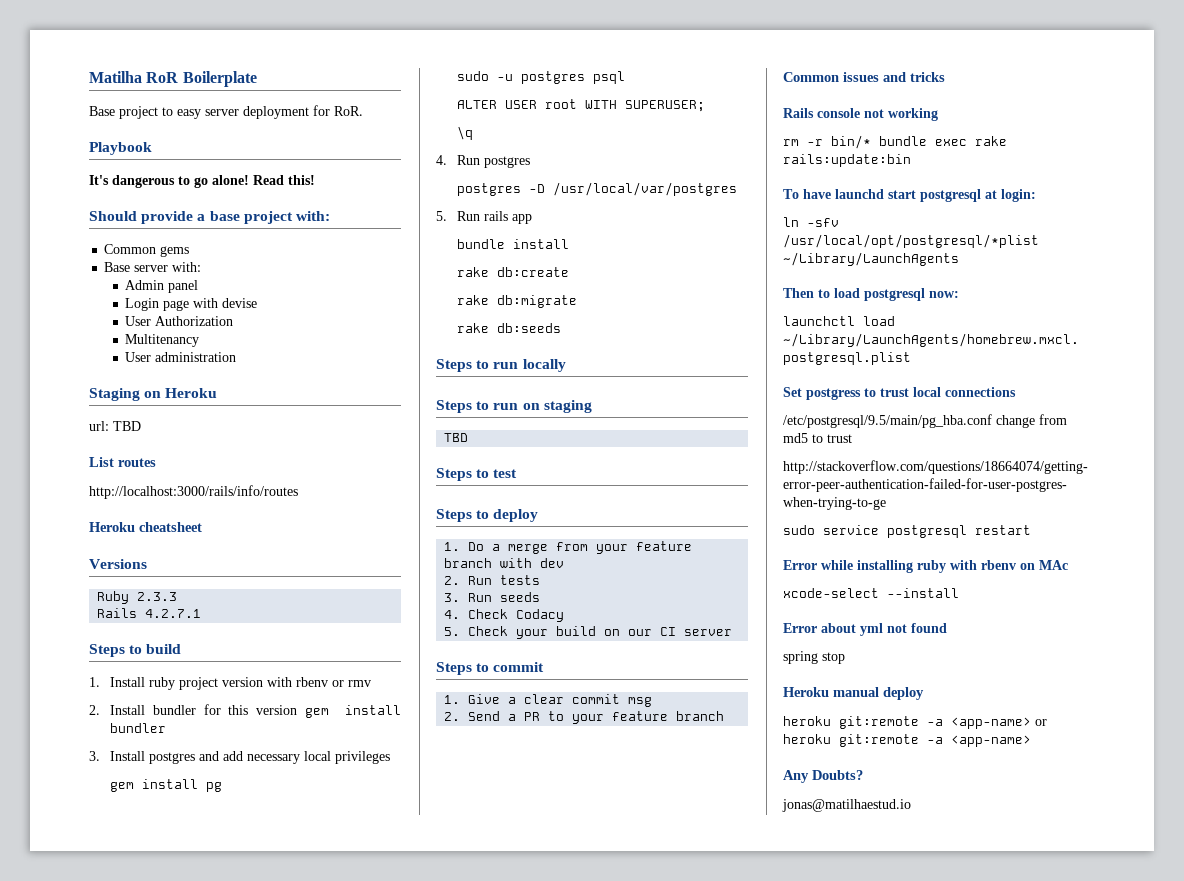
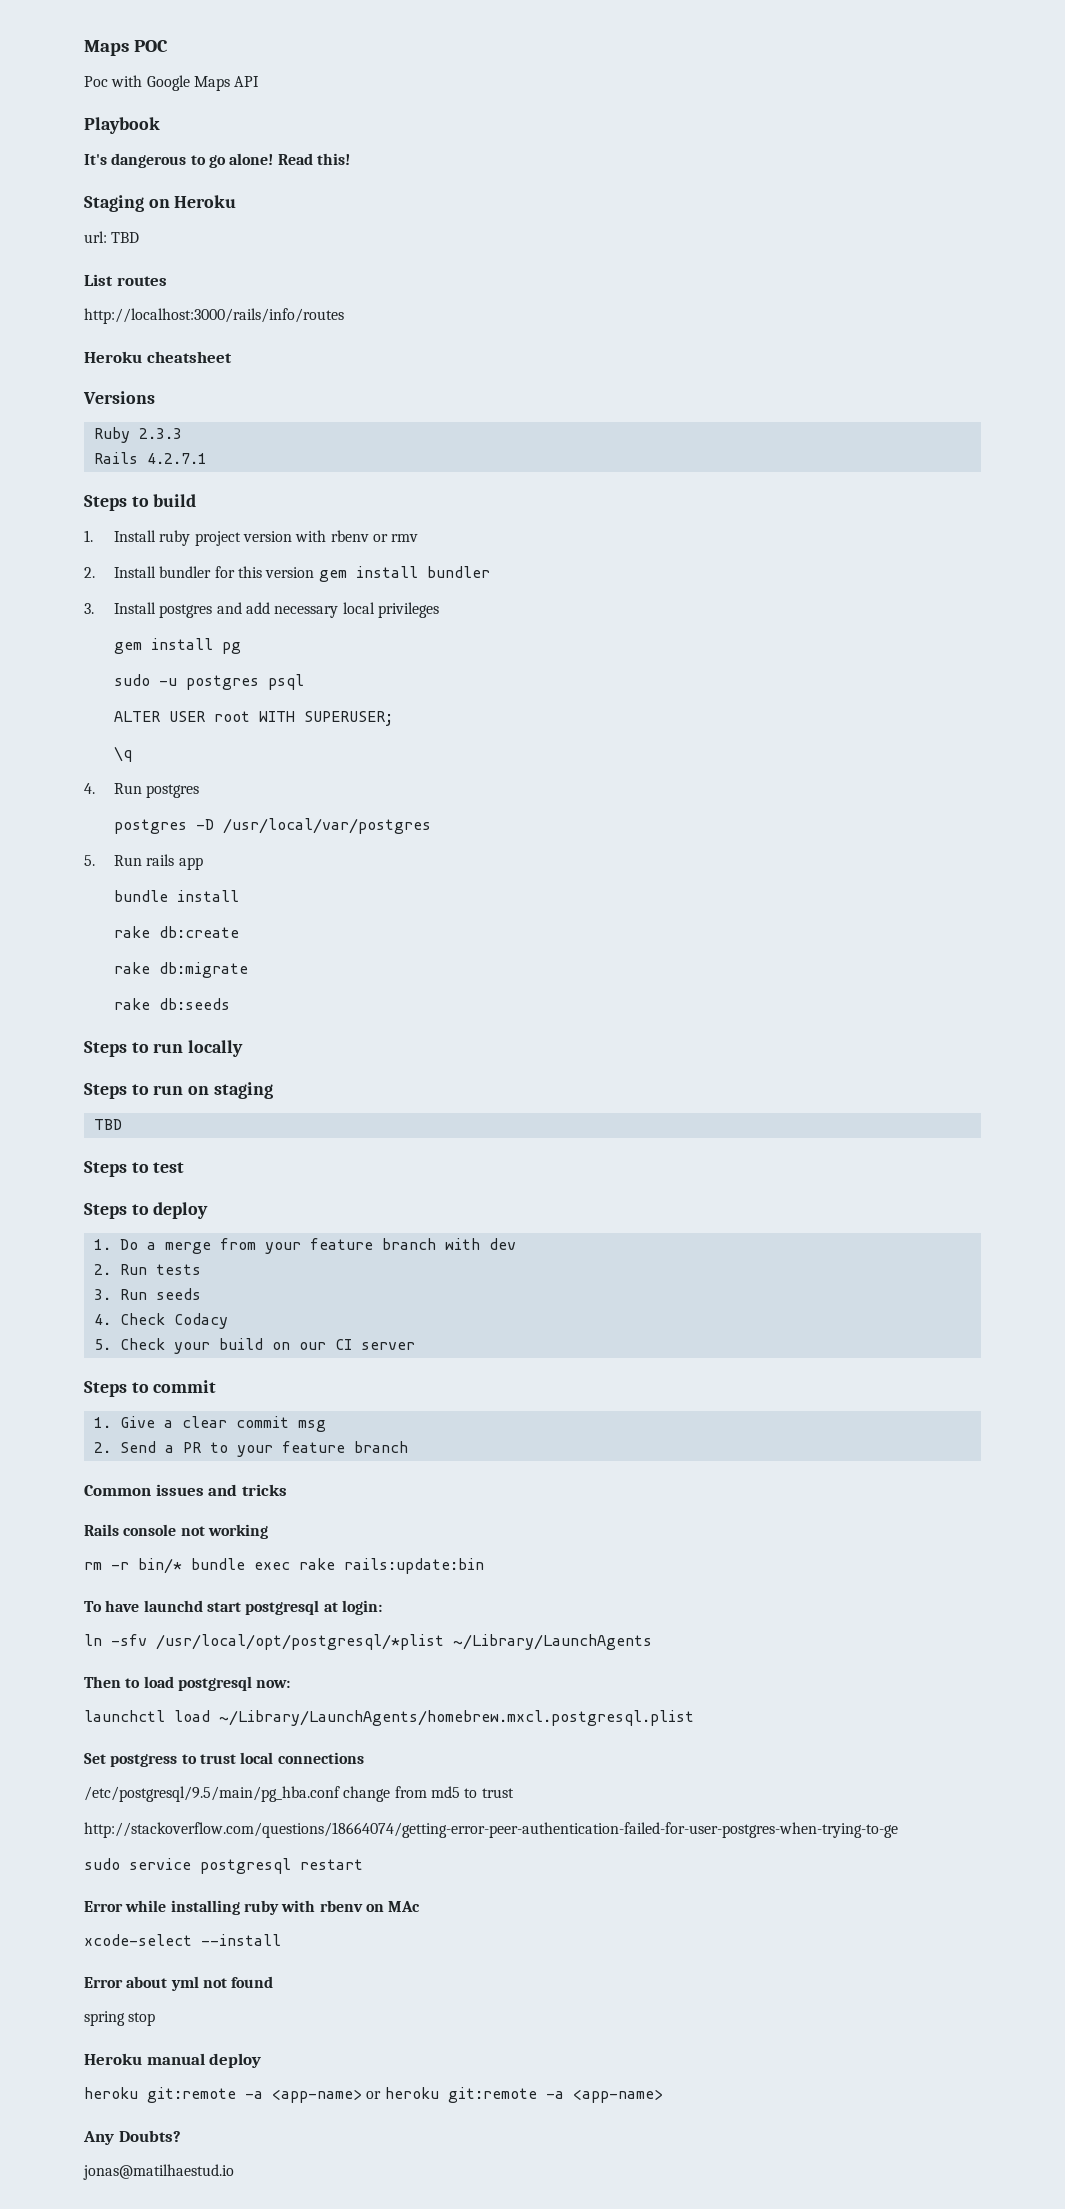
[89,71,257,87] [89,105,363,119] Matilha RoR Boilerplate // Base project to easy server deployment for RoR. -> [84,40,168,56] [84,75,260,91] Maps POC // Poc with Google Maps API
[89,211,330,224] [104,244,190,257] [104,262,202,272] [125,280,199,293] [125,298,258,311] [125,316,234,326] [125,334,200,347] [125,352,237,362] // Should provide a base project with: // Common gems // Base server with: // Admin panel // Login page with devise // User Authorization // Multitenancy // User administration -> (350, 159) none

